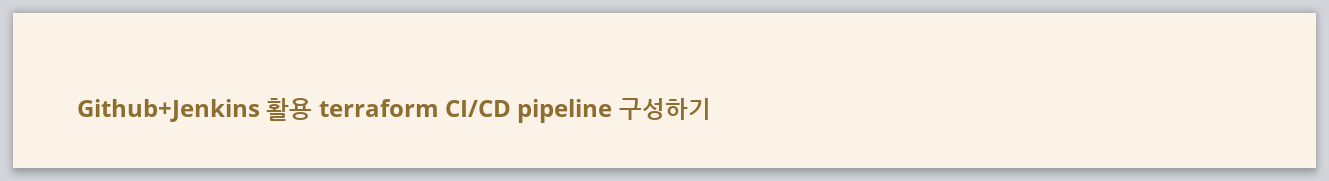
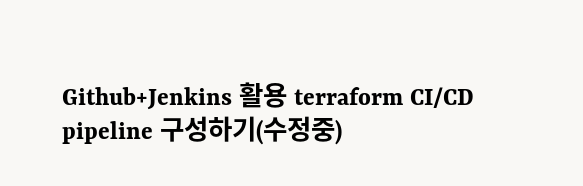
[618,98,711,120] 구성하기 -> [160,116,343,145] 구성하기(수정중)

